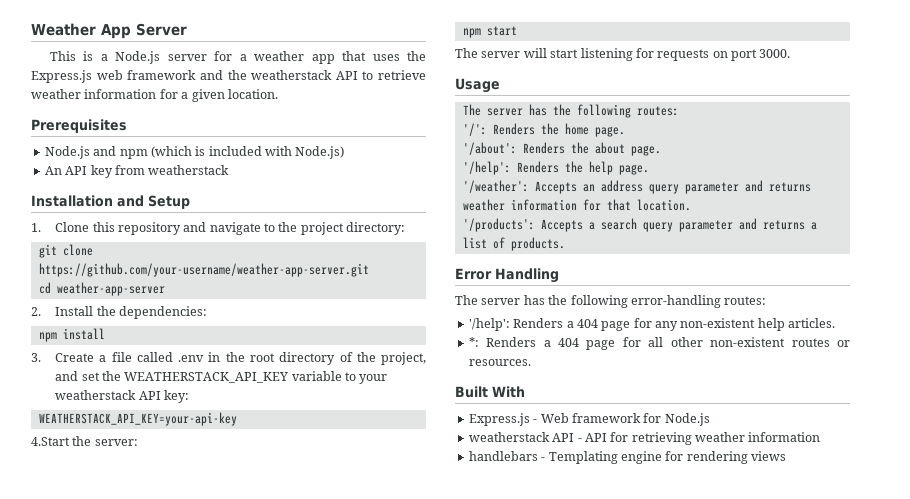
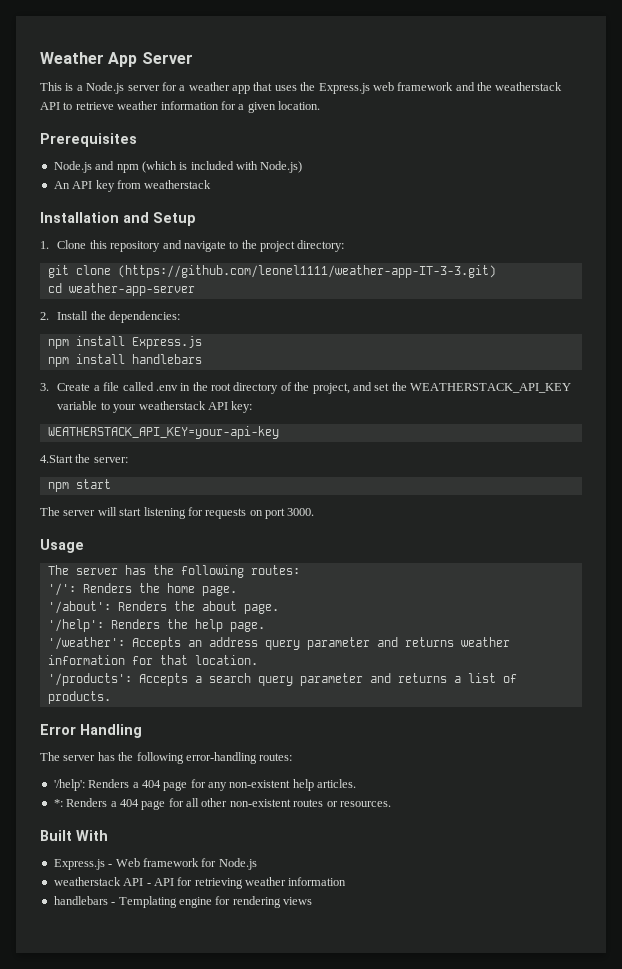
[38,263,369,277] https://github.com/your-username/weather-app-server.git -> [117,265,496,278] (https://github.com/leonel1111/weather-app-IT-3-3.git)
(105, 334) none -> [131,336,202,349] [47,354,202,367] Express.js // npm install handlebars

